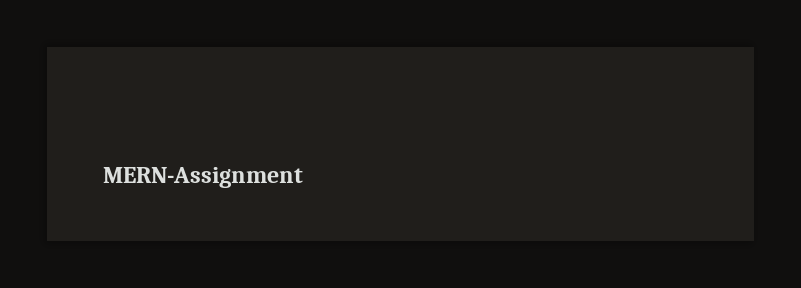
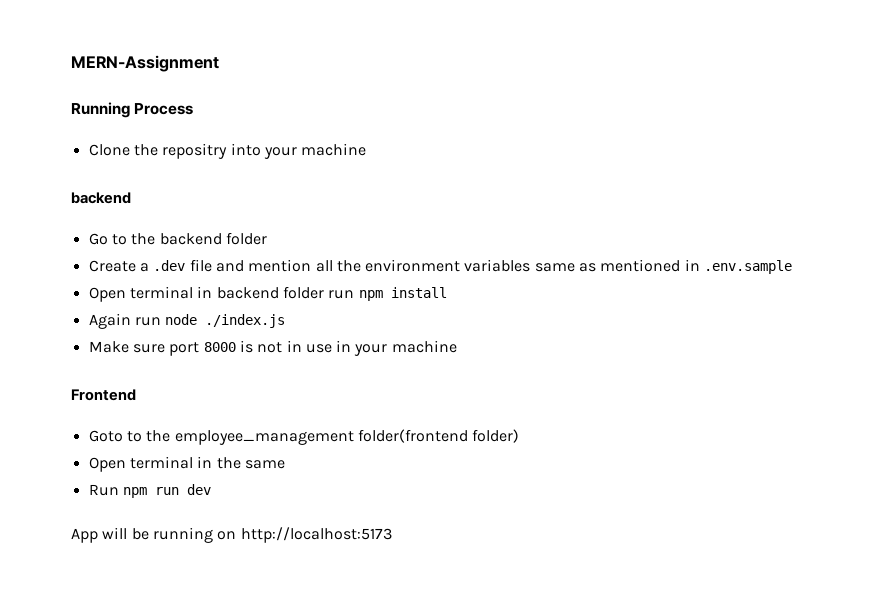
(303, 177) none -> [71,102,194,118] [88,143,367,159] [71,192,131,204] [88,232,267,245] [88,259,793,274] [88,286,447,302] [88,313,286,329] [88,340,457,356] [71,389,136,401] [88,429,520,445] [88,456,285,472] [88,484,211,498] [71,527,392,543] // Running Process // Clone the repositry into your machine // backend // Go to the backend folder // Create a .dev file and mention all the environment variables same as mentioned in .env.sample // Open terminal in backend folder run npm install // Again run node ./index.js // Make sure port 8000 is not in use in your machine // Frontend // Goto to the employee_management folder(frontend folder) // Open terminal in the same // Run npm run dev // App will be running on http://localhost:5173

